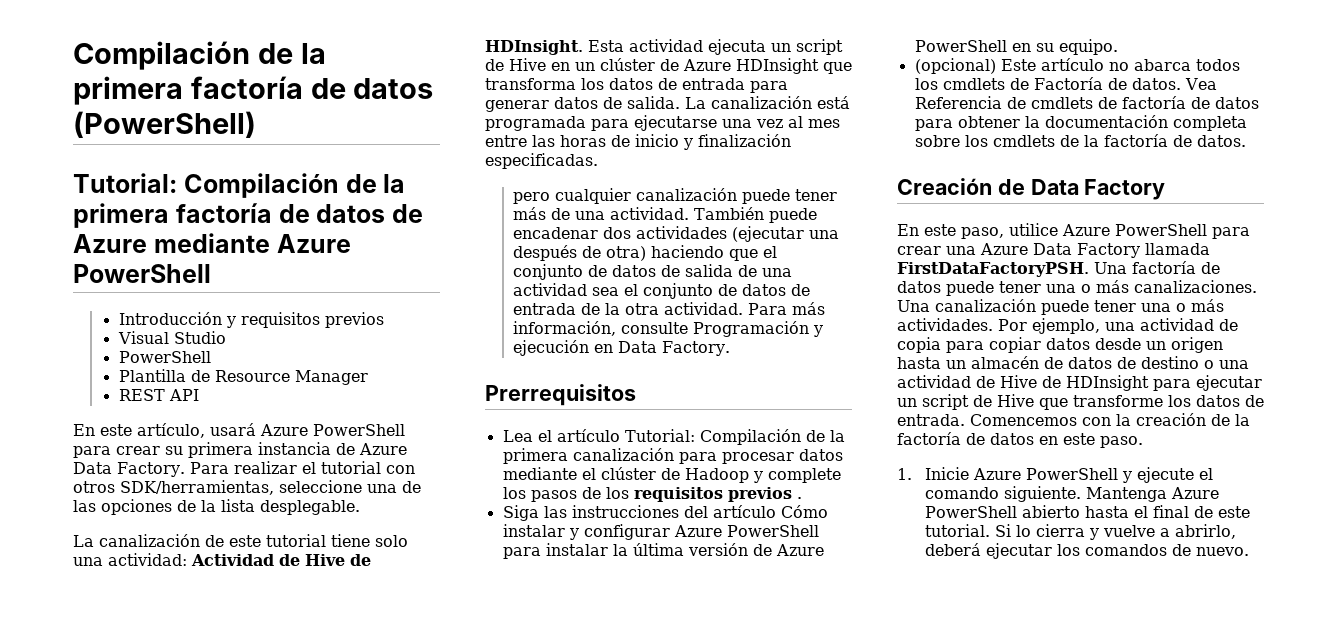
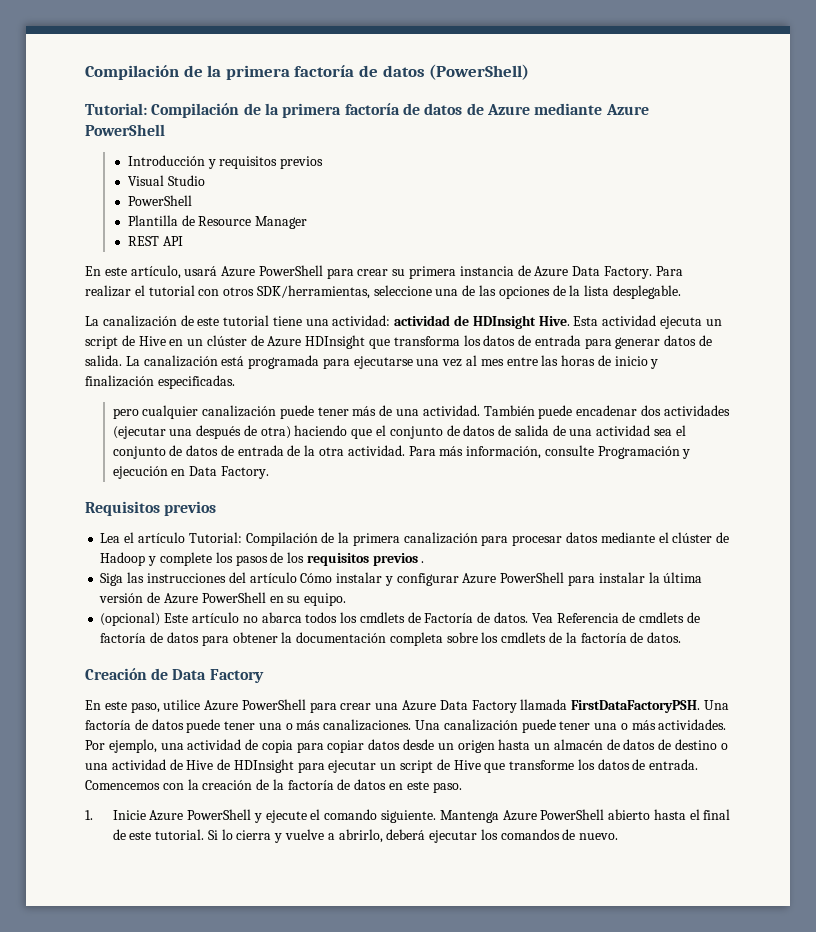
[375,535,408,547] solo -> (302, 321) none
[191,554,371,566] [485,40,583,55] Actividad de Hive de HDInsight. -> [394,315,570,329] actividad de HDInsight Hive.
[485,384,636,406] Prerrequisitos -> [85,501,217,516] Requisitos previos

